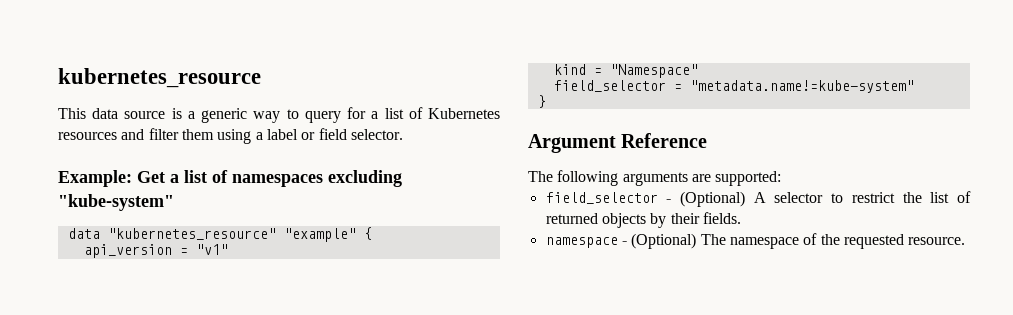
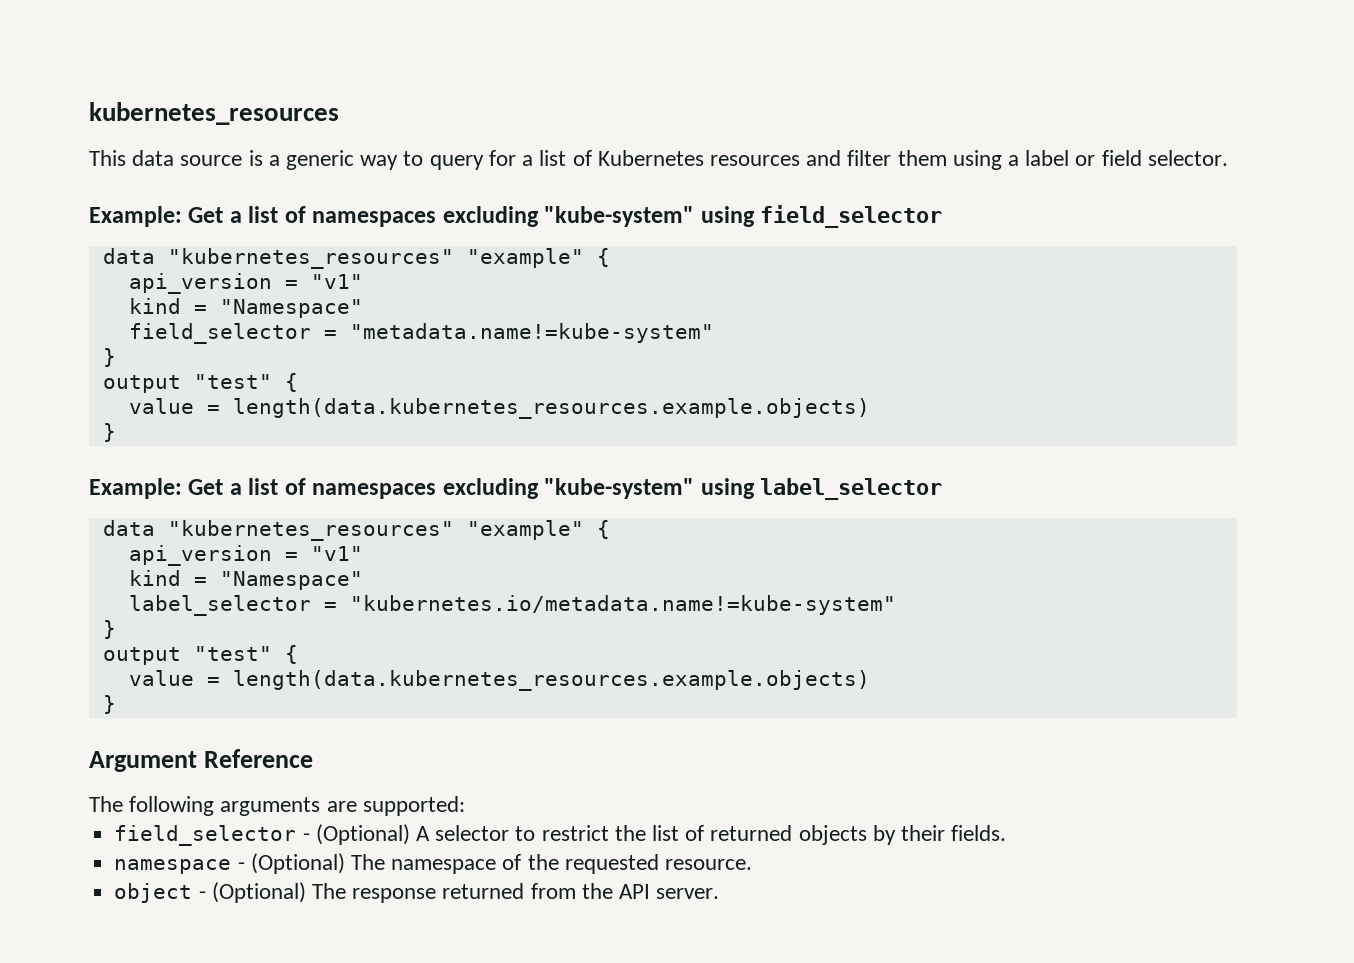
[58,68,261,88] kubernetes_resource -> [89,102,339,125] kubernetes_resources
[67,228,276,240] // data "kubernetes_resource" -> [700,205,943,228] [102,248,454,269] using field_selector // data "kubernetes_resources"
(546, 101) none -> [102,373,298,393] [128,398,870,419] [102,423,116,442] [89,478,943,500] [102,520,610,541] [128,545,363,566] [128,570,363,590] [128,595,896,616] [102,620,116,639] [102,645,298,665] [128,670,870,691] [102,695,116,714] // output "test" { // value = length(data.kubernetes_resources.example.objects) // } // Example: Get a list of namespaces excluding "kube-system" using label_selector // data "kubernetes_resources" "example" { // api_version = "v1" // kind = "Namespace" // label_selector = "kubernetes.io/metadata.name!=kube-system" // } // output "test" { // value = length(data.kubernetes_resources.example.objects) // }
(966, 241) none -> [114,882,720,903] // object - (Optional) The response returned from the API server.

